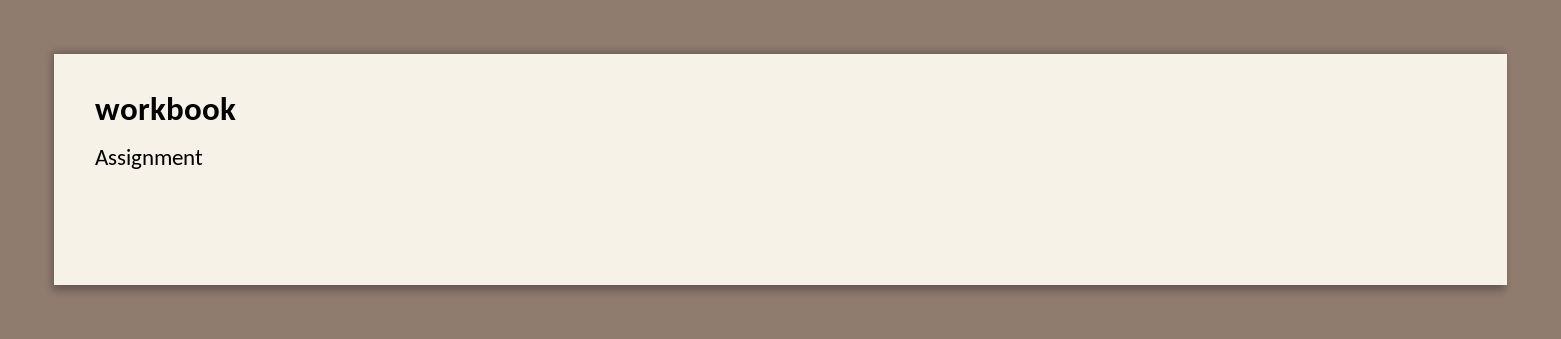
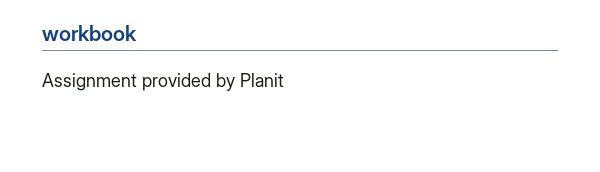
(203, 159) none -> [142,73,284,91] provided by Planit

